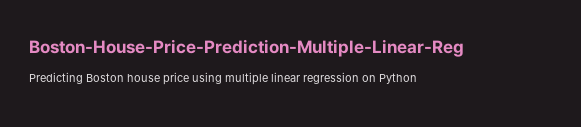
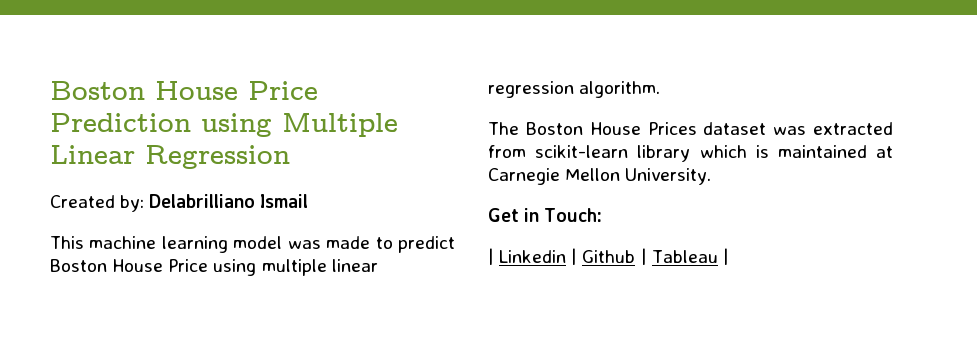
[29,39,464,57] [29,72,417,85] Boston-House-Price-Prediction-Multiple-Linear-Reg // Predicting Boston house price using multiple linear regression on Python -> [50,81,318,100] [50,113,398,137] [50,145,290,169] [50,194,309,212] [50,236,455,253] [50,259,378,276] [488,81,661,98] [488,122,893,135] [488,145,894,162] [488,168,712,185] [488,208,603,222] [488,248,729,265] Boston House Price Prediction using Multiple Linear Regression // Created by: Delabrilliano Ismail // This machine learning model was made to predict Boston House Price using multiple linear regression algorithm. // The Boston House Prices dataset was extracted from scikit-learn library which is maintained at Carnegie Mellon University. // Get in Touch: // | Linkedin | Github | Tableau |

